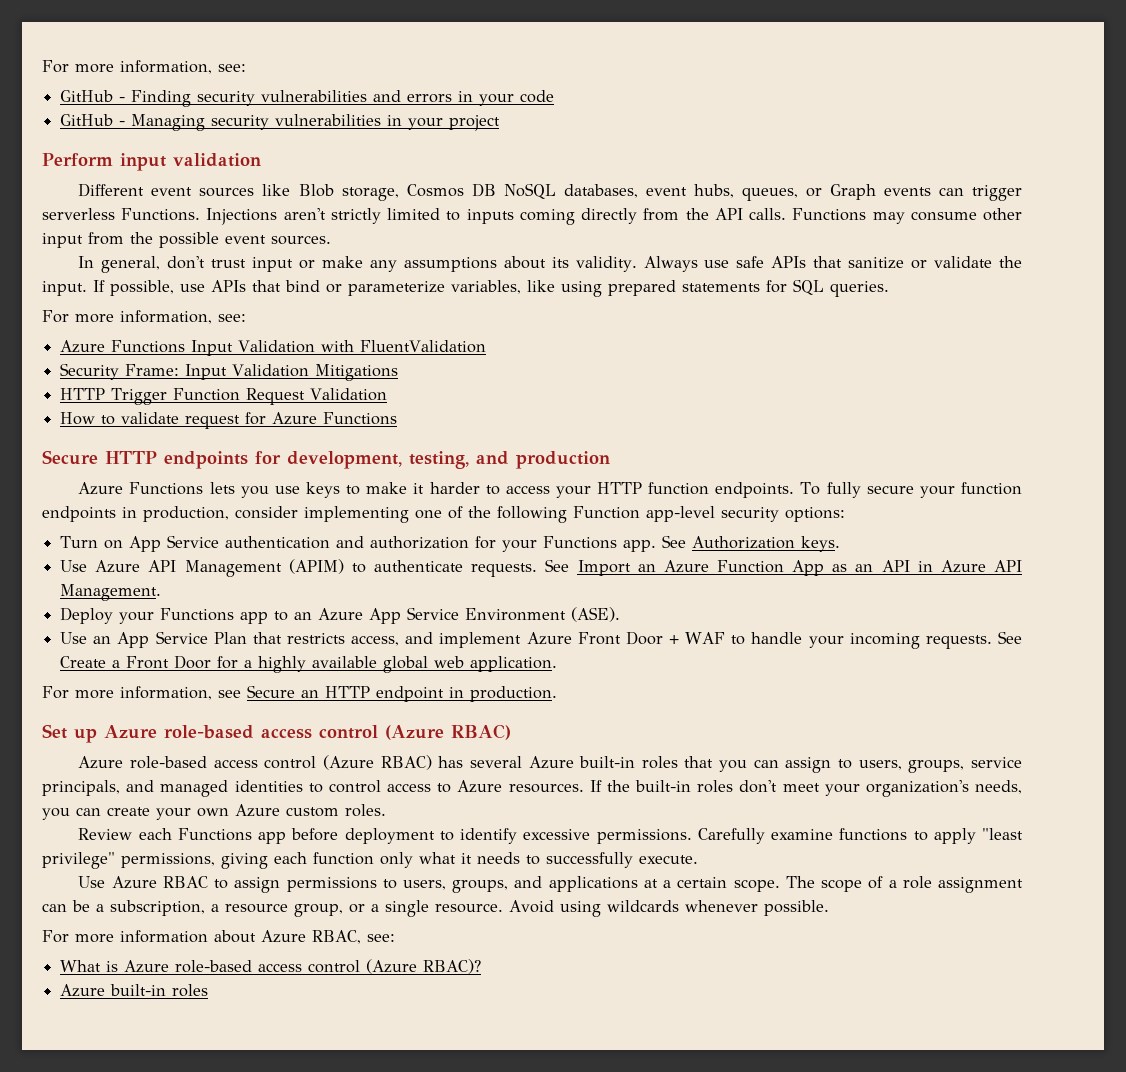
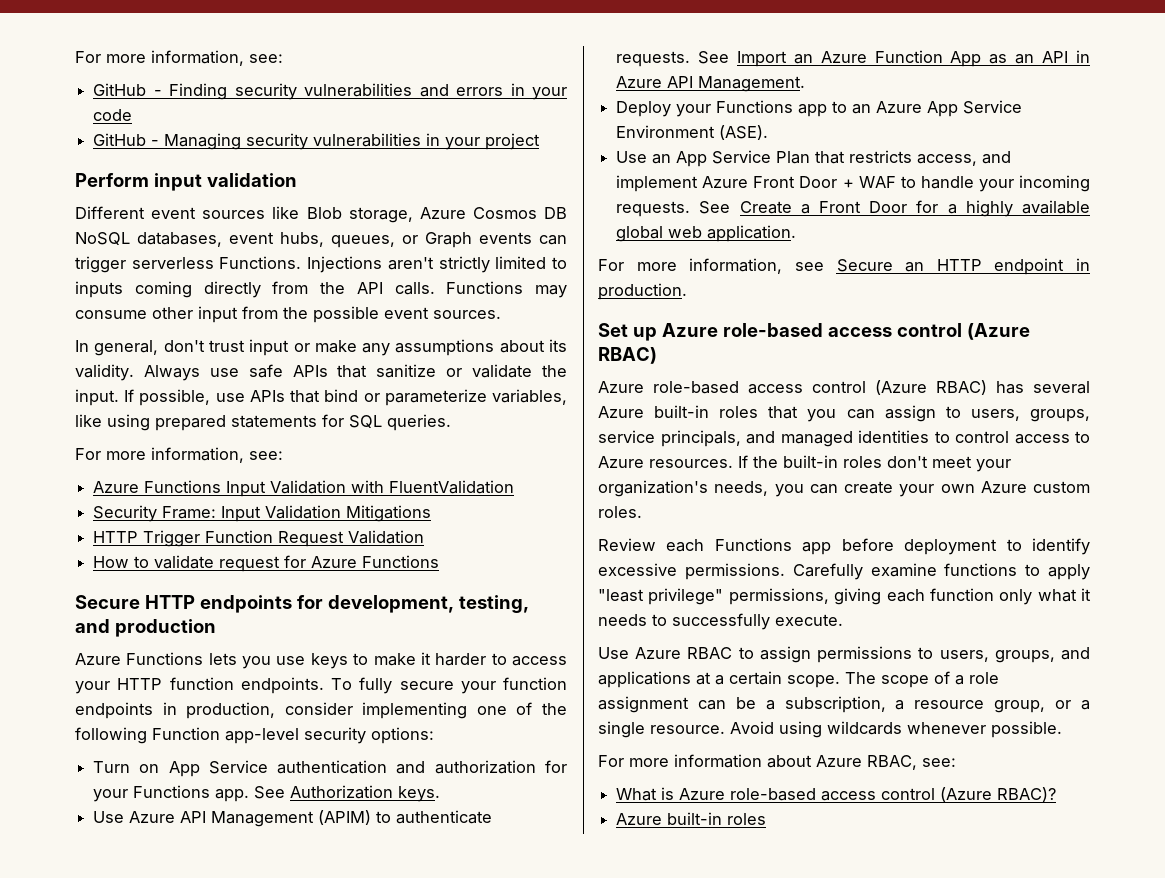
(399, 194) none -> [419,207,466,219] Azure

